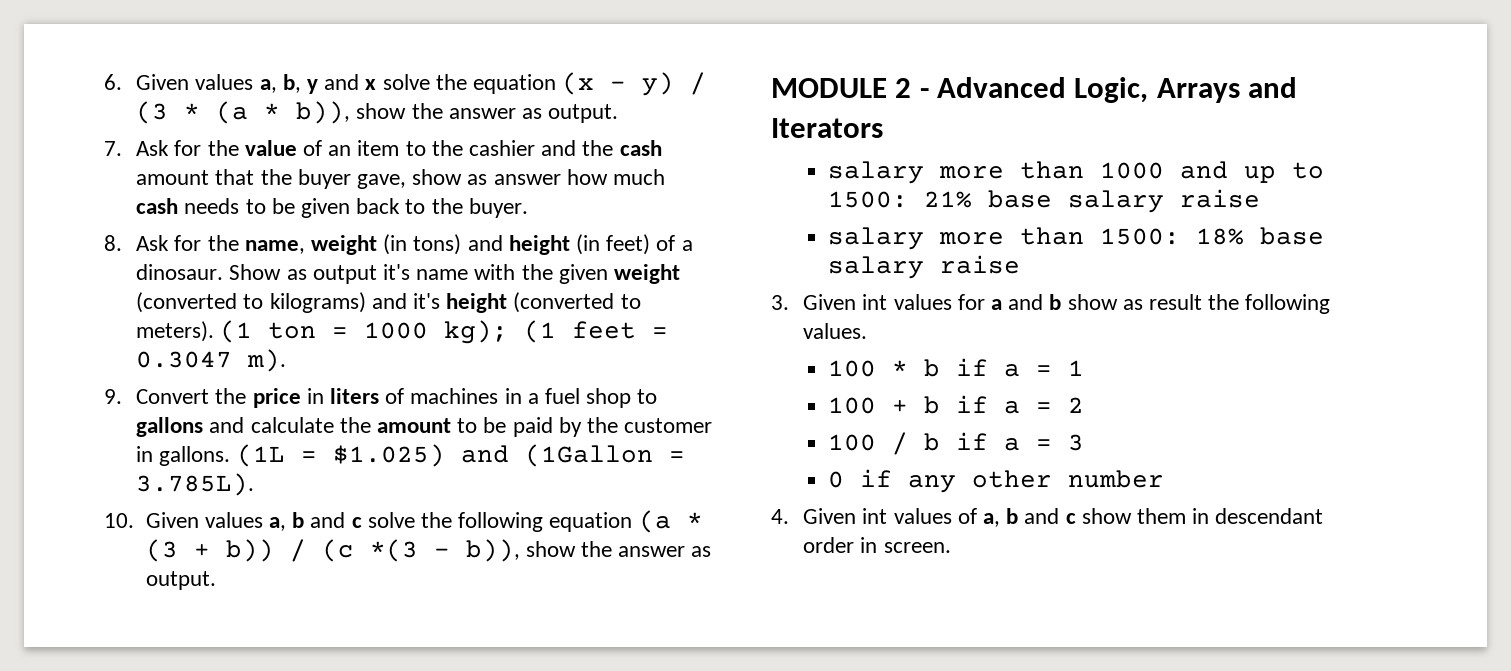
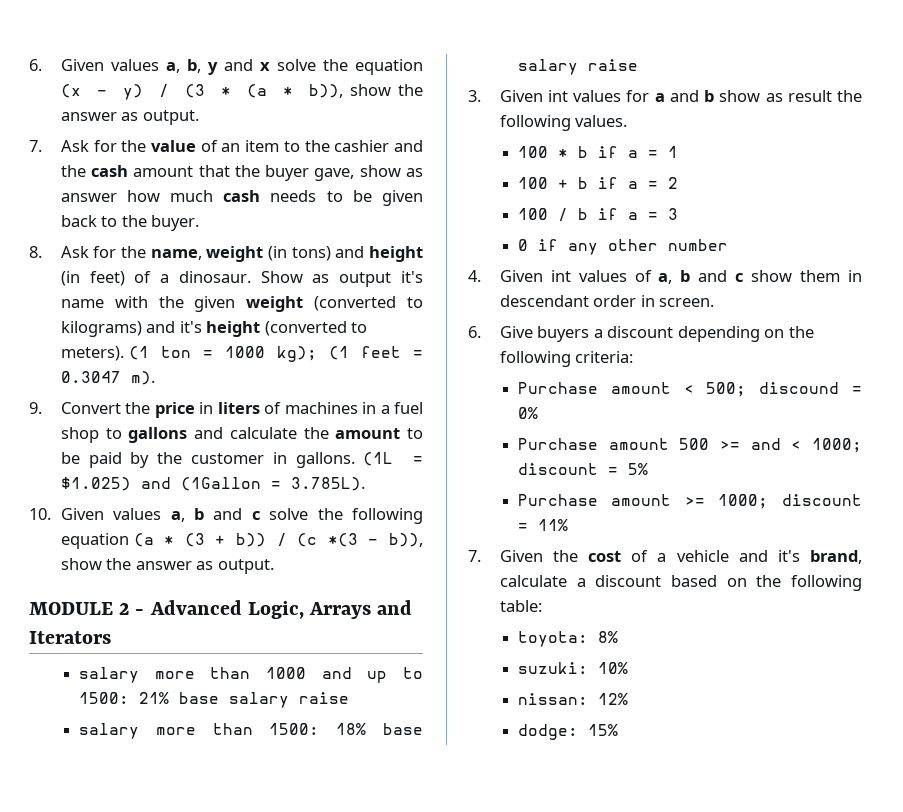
(951, 547) none -> [468,326,814,342] [499,351,634,367] [517,382,862,397] [517,407,538,419] [517,438,862,453] [517,463,648,475] [517,494,862,509] [517,519,568,531] [468,550,862,564] [499,575,862,591] [499,600,542,612] [517,631,618,647] [517,662,628,674] [517,693,628,705] [517,724,618,740] // 6. Give buyers a discount depending on the following criteria: // Purchase amount < 500; discound = 0% // Purchase amount 500 >= and < 1000; discount = 5% // Purchase amount >= 1000; discount = 11% // 7. Given the cost of a vehicle and it's brand, calculate a discount based on the following table: // toyota: 8% // suzuki: 10% // nissan: 12% // dodge: 15%

